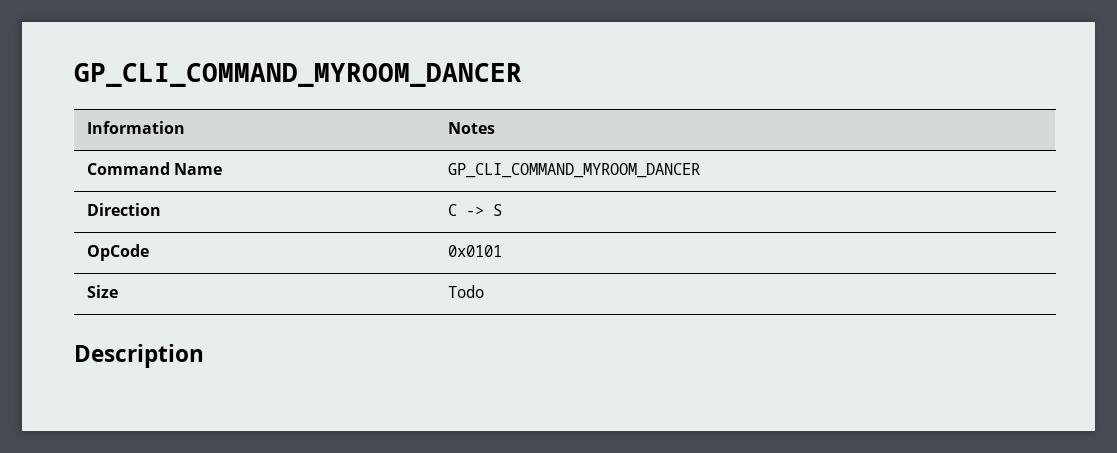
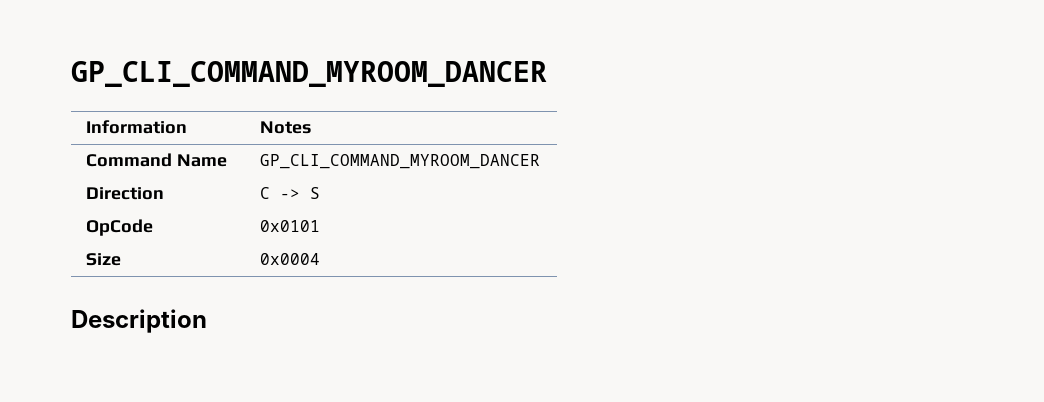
[447,285,484,298] Todo -> [260,253,321,265] 0x0004

